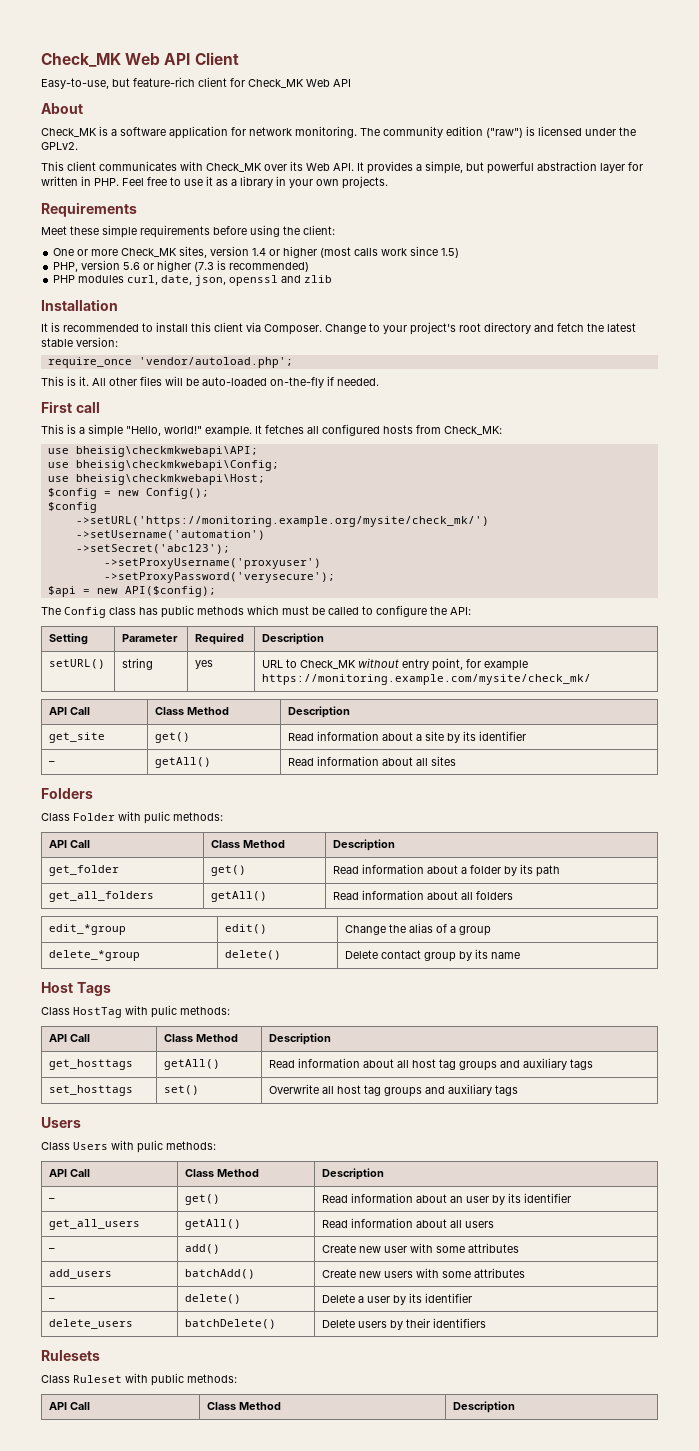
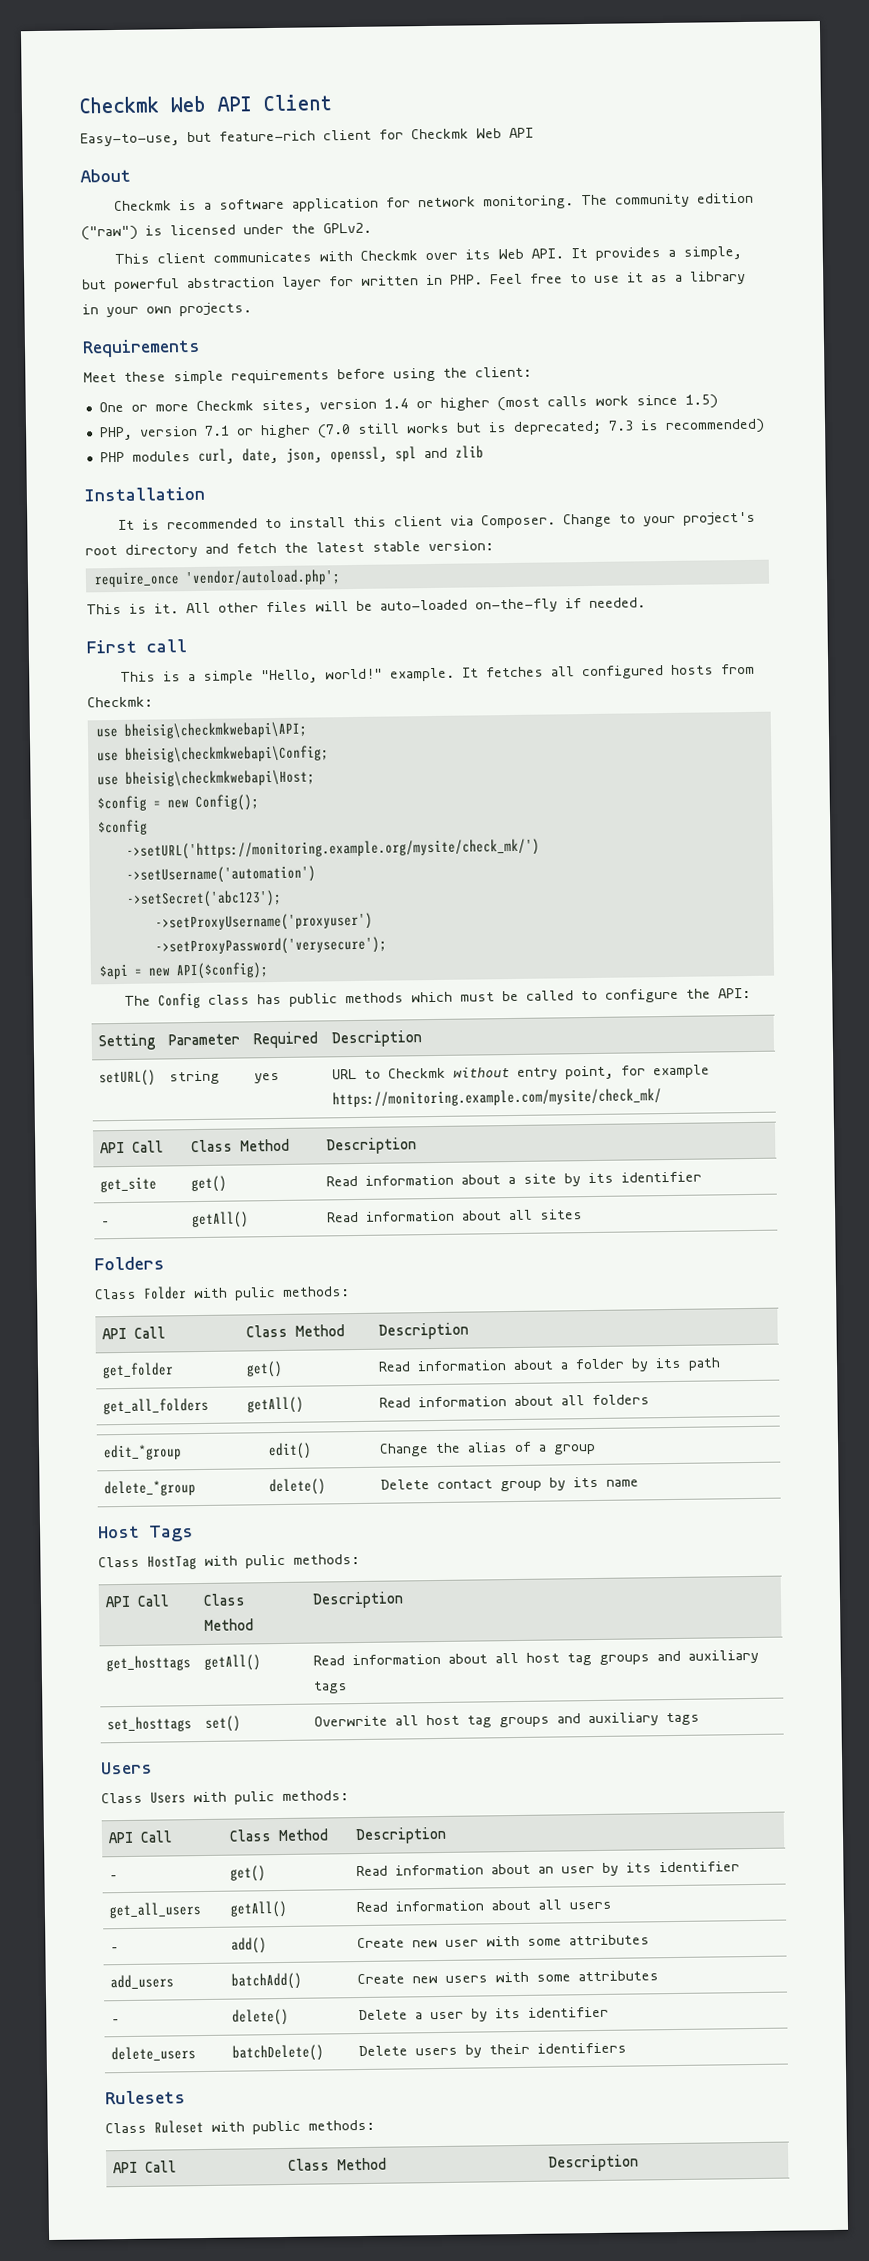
[41,53,121,67] Check_MK -> [79,96,160,114] Checkmk
[248,79,304,88] Check_MK -> [411,128,469,140] Checkmk
[41,128,97,137] Check_MK -> [113,200,172,212] Checkmk
[206,163,262,172] Check_MK -> [359,250,418,261] Checkmk
[121,248,178,257] Check_MK -> [195,400,254,411] Checkmk
[123,260,215,272] 5.6 or higher (7.3 -> [204,420,634,439] 7.1 or higher (7.0 still works but is deprecated; 7.3
[229,275,279,286] openssl -> [329,446,417,463] openssl, spl
[444,426,502,435] Check_MK: -> [87,696,153,708] Checkmk:
[300,660,357,669] Check_MK -> [387,1067,446,1079] Checkmk

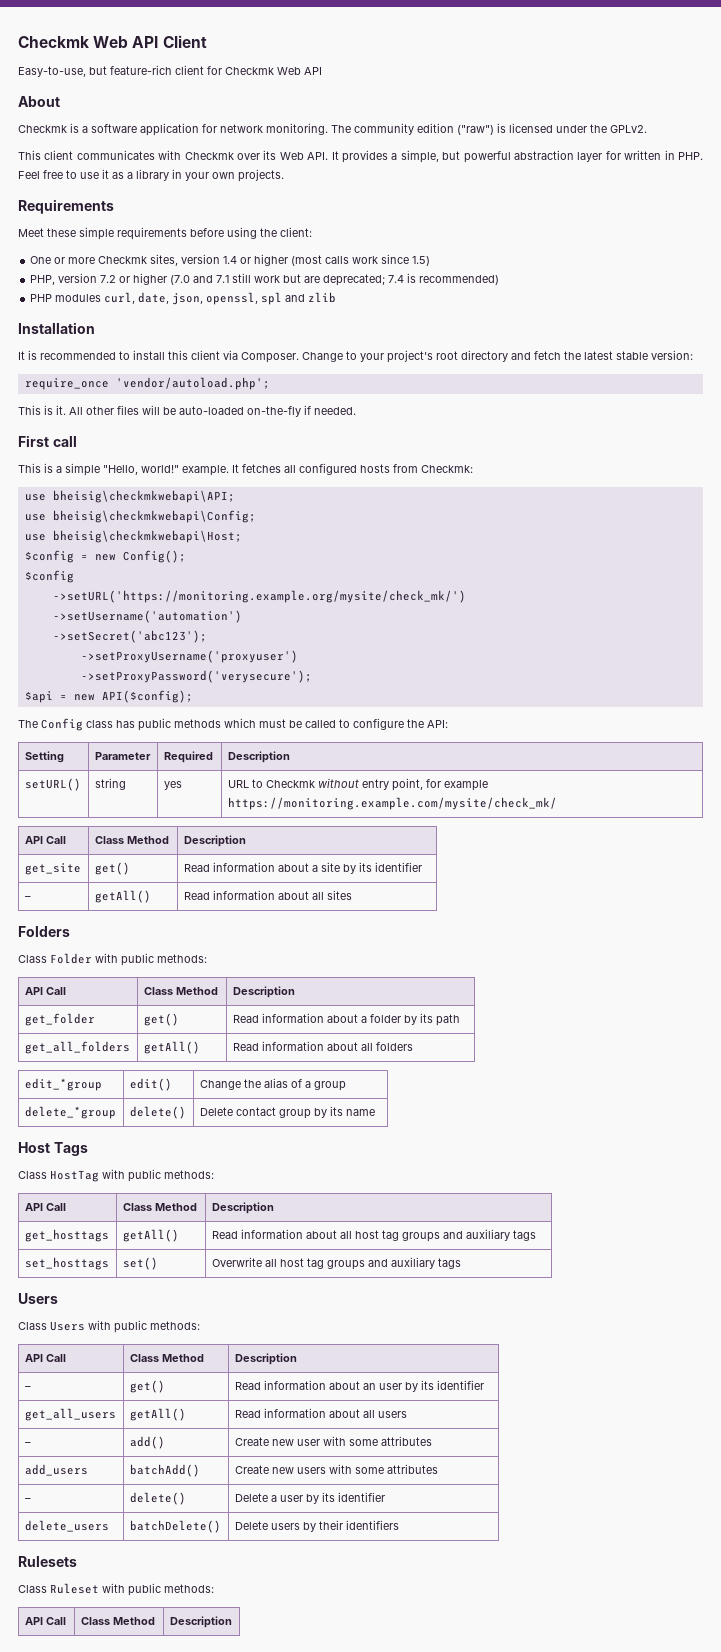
[204,425,230,436] 7.1 -> [100,275,117,283] 7.2
[356,420,634,435] still works but is deprecated; 7.3 -> [193,273,405,286] and 7.1 still work but are deprecated; 7.4
[234,1287,276,1301] pulic -> [121,953,154,966] public
[245,1554,286,1569] pulic -> [128,1169,161,1182] public
[234,1791,275,1805] pulic -> [114,1320,147,1333] public

